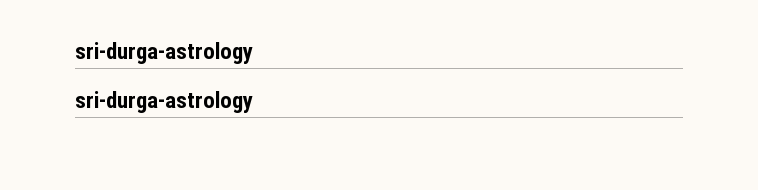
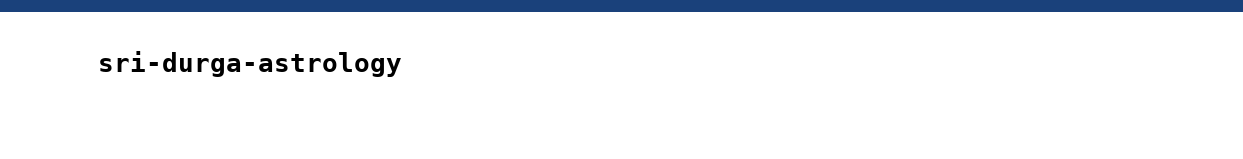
[75,42,253,64] [75,91,253,113] sri-durga-astrology // sri-durga-astrology -> [98,51,402,77] sri-durga-astrology

